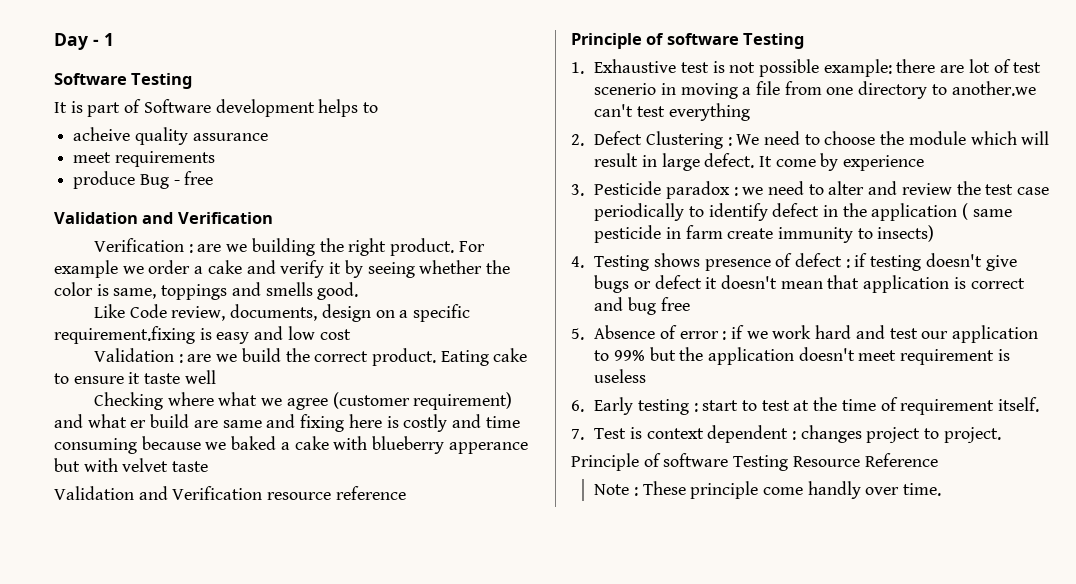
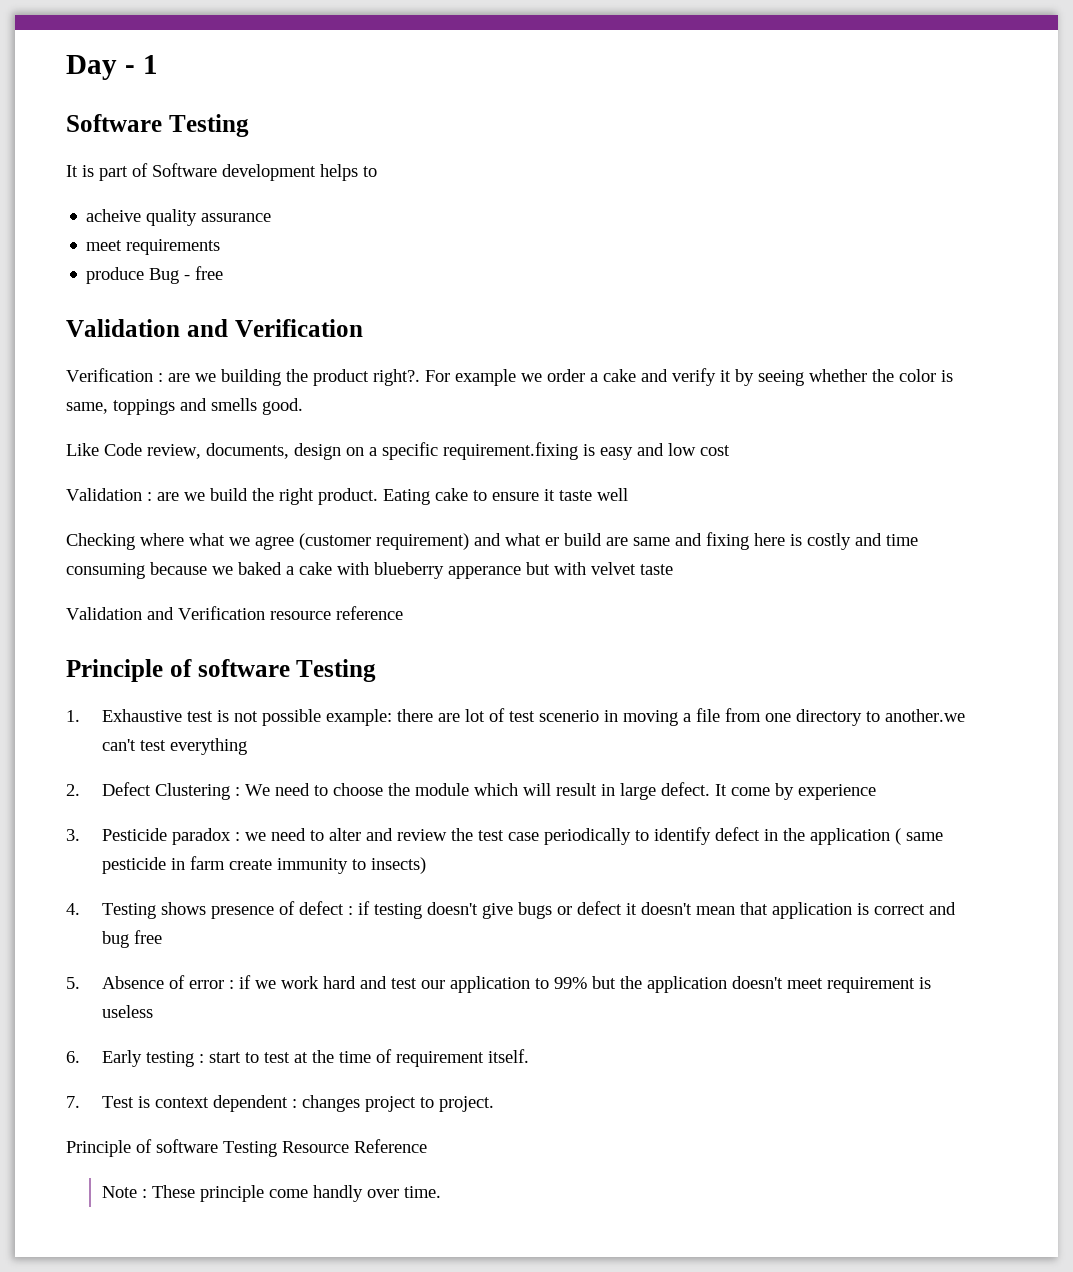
[348,238,454,256] right product. -> [313,369,420,386] product right?.
[314,351,369,362] correct -> [279,488,314,505] right

